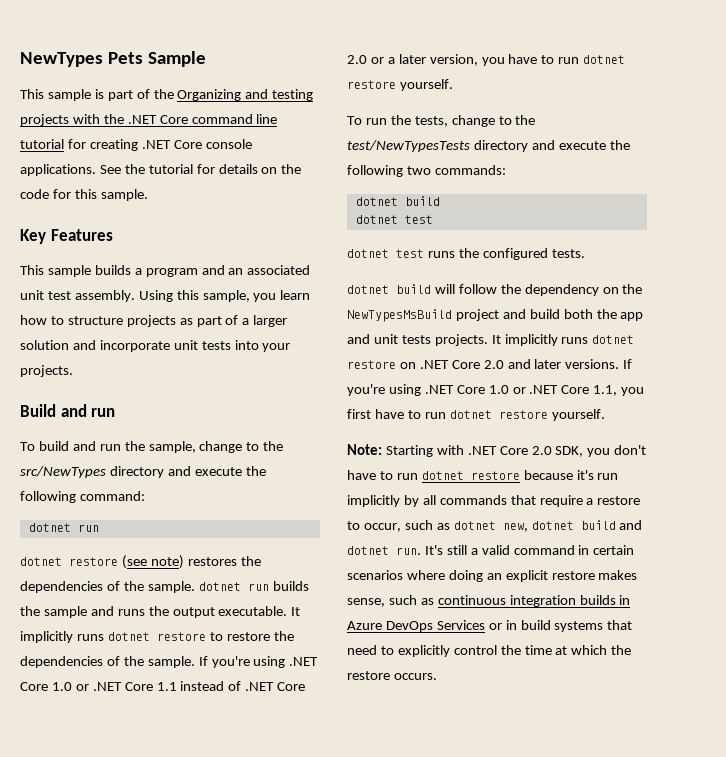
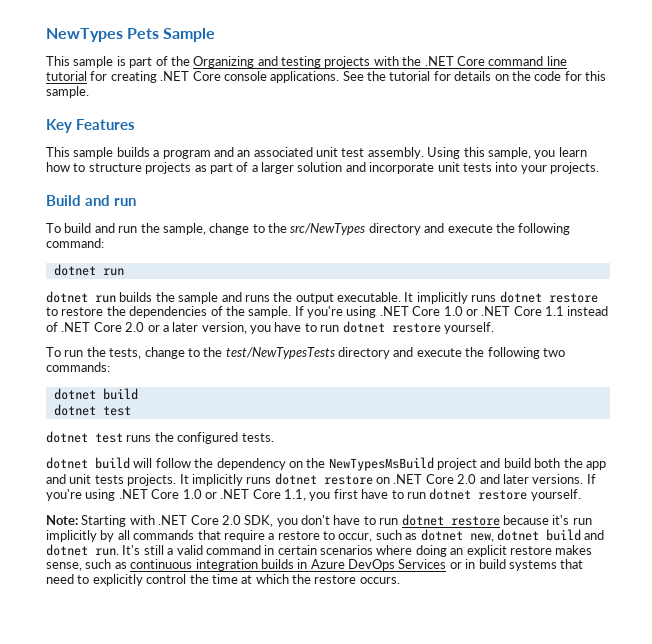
[69,555,261,569] [20,581,241,593] restore (see note) restores the dependencies of the sample. dotnet -> (88, 297) none

